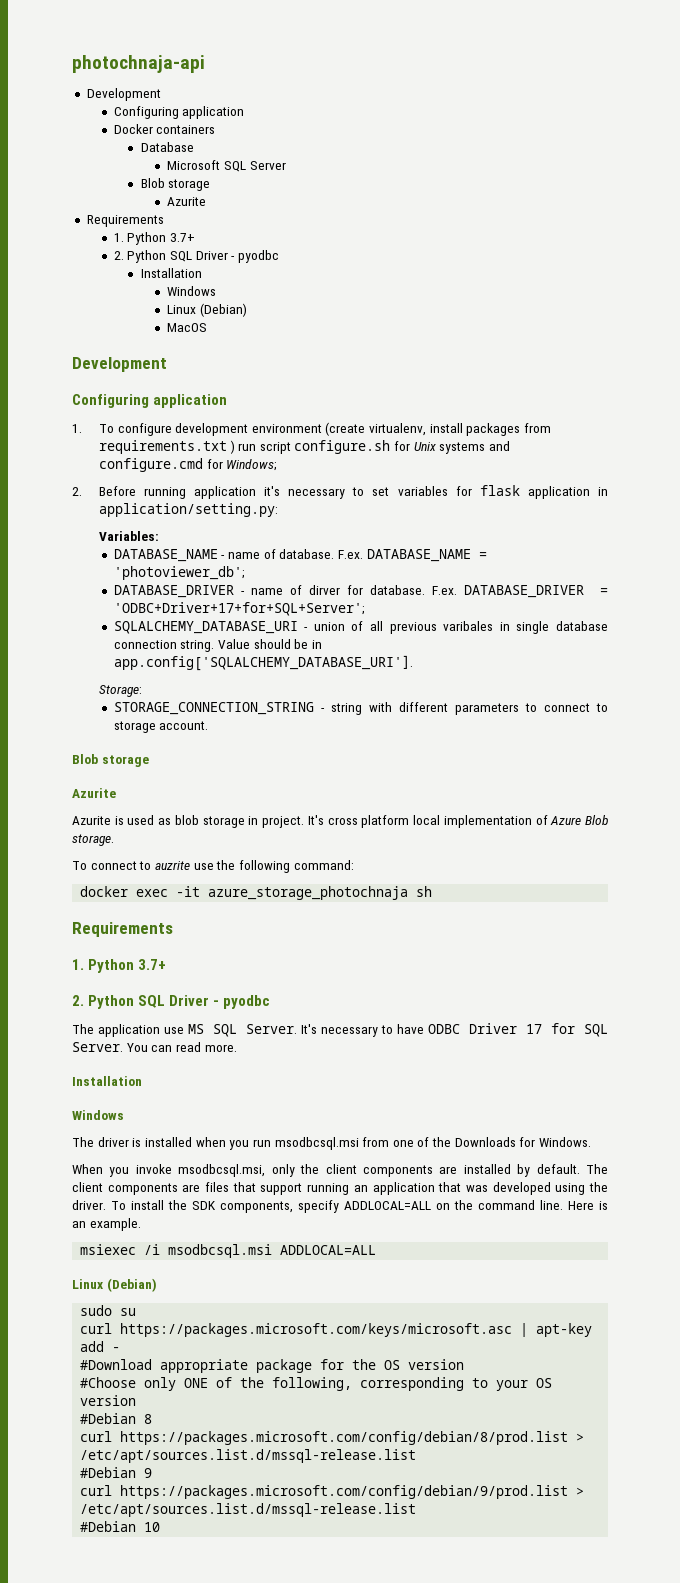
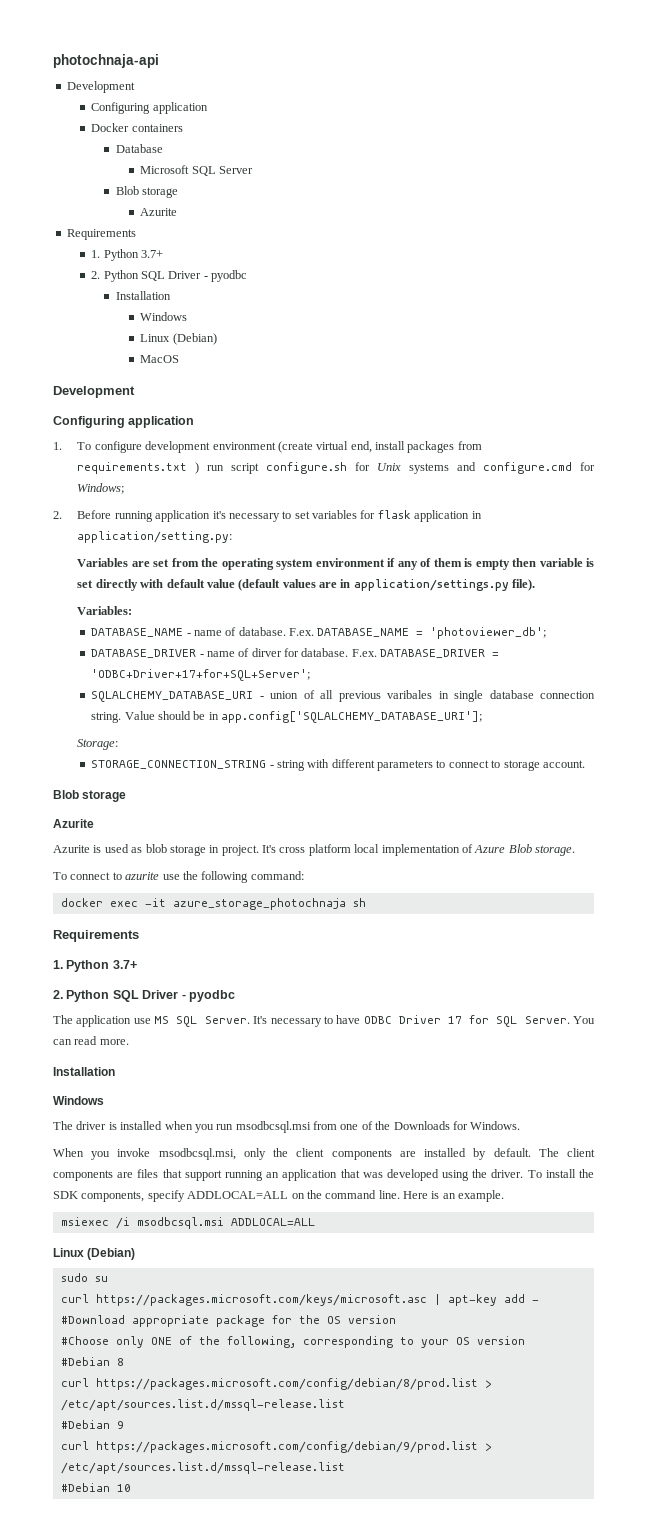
[369,423,427,436] virtualenv, -> [316,441,372,453] virtual end,
(278, 510) none -> [77,558,595,570] [77,579,536,591] // Variables are set from the operating system environment if any of them is empty then variable is set directly with default value (default values are in application/settings.py file).
[113,655,413,671] app.config['SQLALCHEMY_DATABASE_URI']. -> [221,711,483,723] app.config['SQLALCHEMY_DATABASE_URI'];
[154,861,190,870] auzrite -> [125,872,160,880] azurite

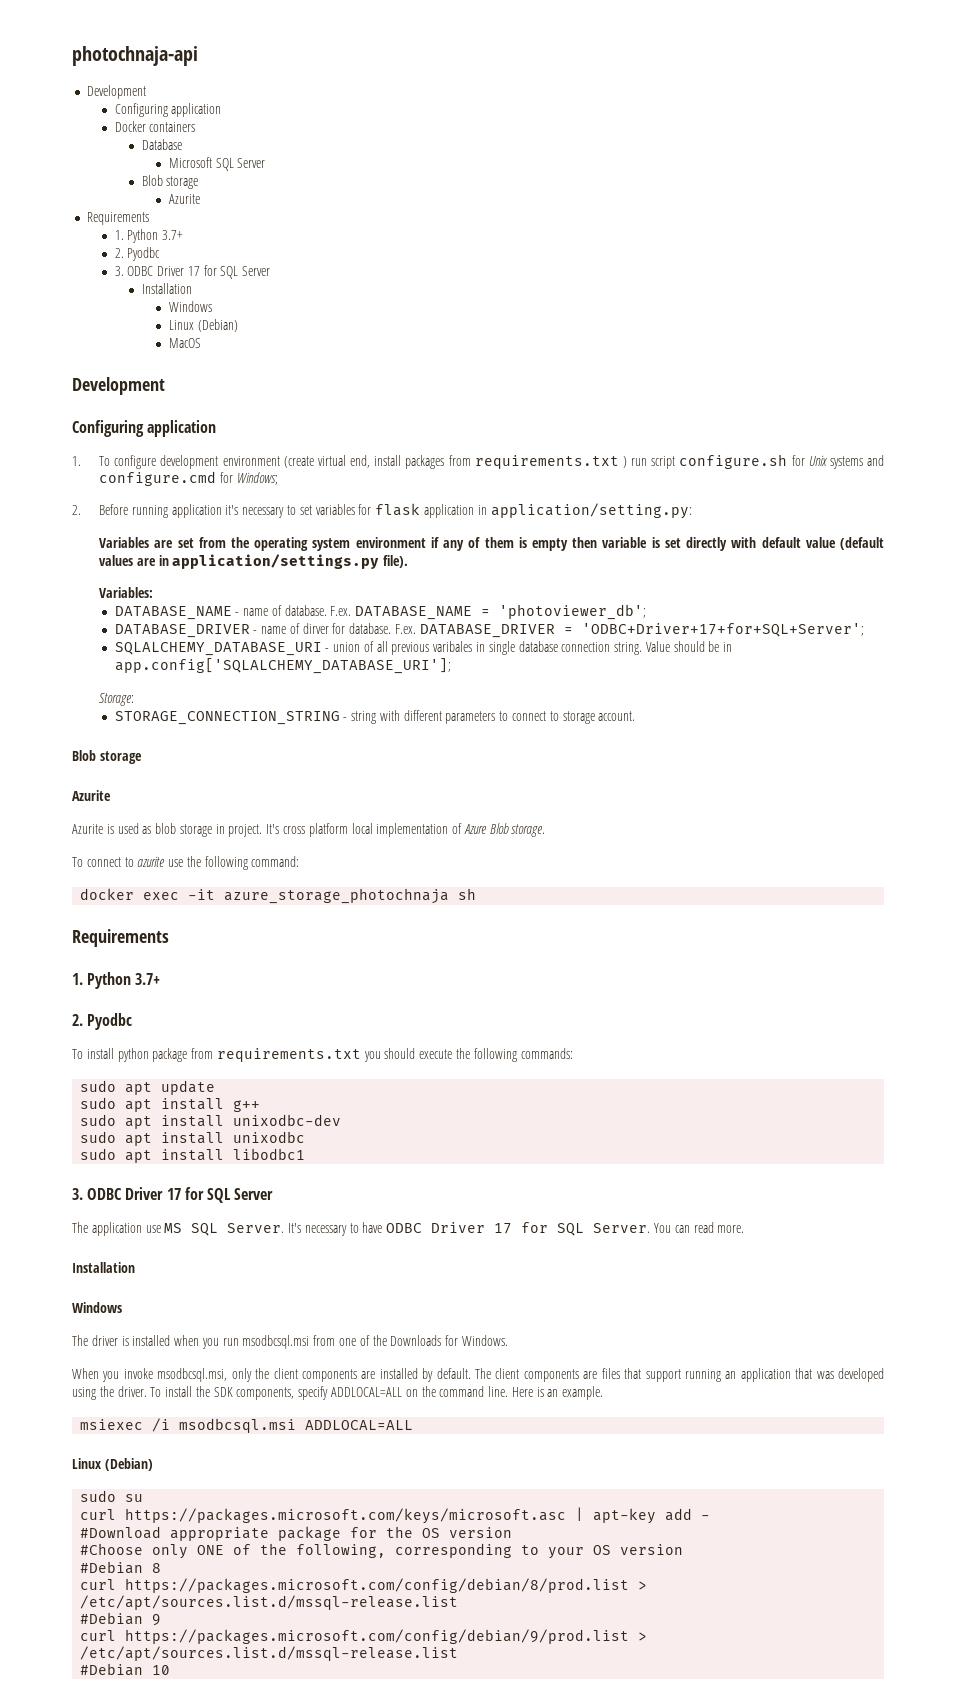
[103,270,248,282] Python SQL Driver - pyodbc -> [127,247,161,261] [114,265,271,279] Pyodbc // 3. ODBC Driver 17 for SQL Server
[66,990,235,1002] Python SQL Driver - pyodbc -> [87,1013,133,1030] [72,1048,573,1062] [80,1080,216,1095] [80,1097,261,1112] [80,1114,342,1129] [80,1131,306,1146] [80,1148,306,1163] [72,1187,274,1203] Pyodbc // To install python package from requirements.txt you should execute the following commands: // sudo apt update // sudo apt install g++ // sudo apt install unixodbc-dev // sudo apt install unixodbc // sudo apt install libodbc1 // 3. ODBC Driver 17 for SQL Server

